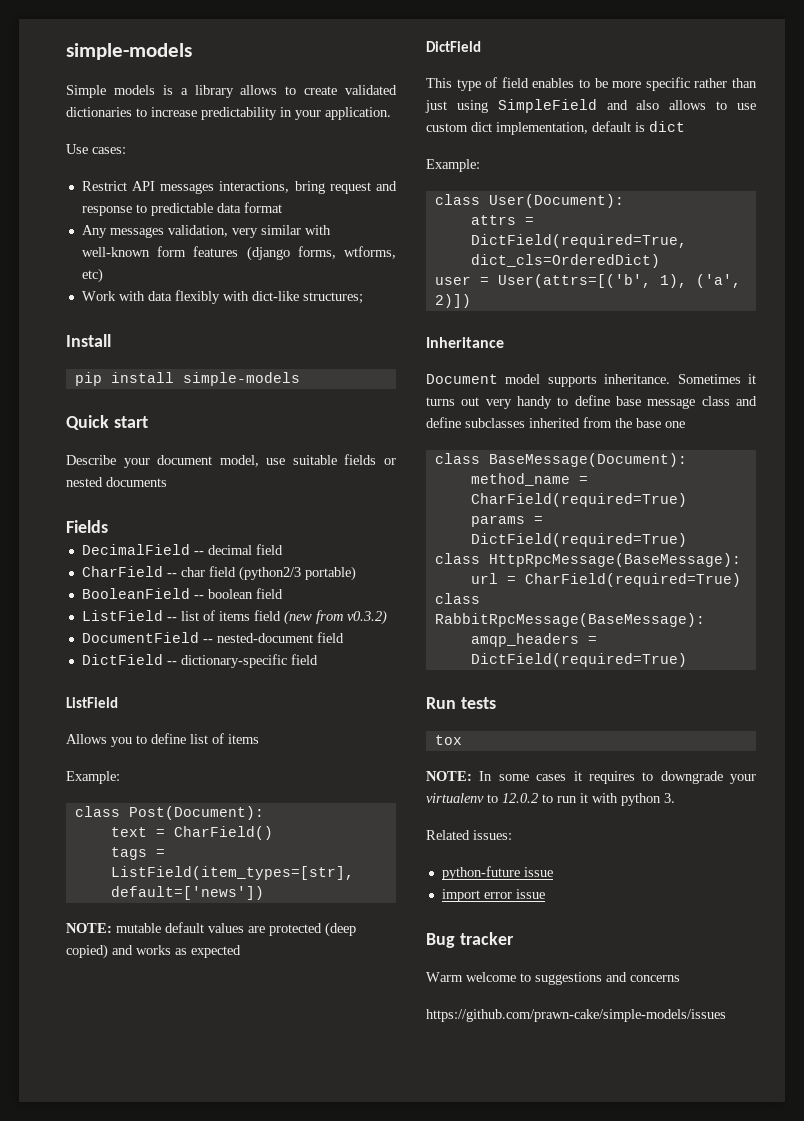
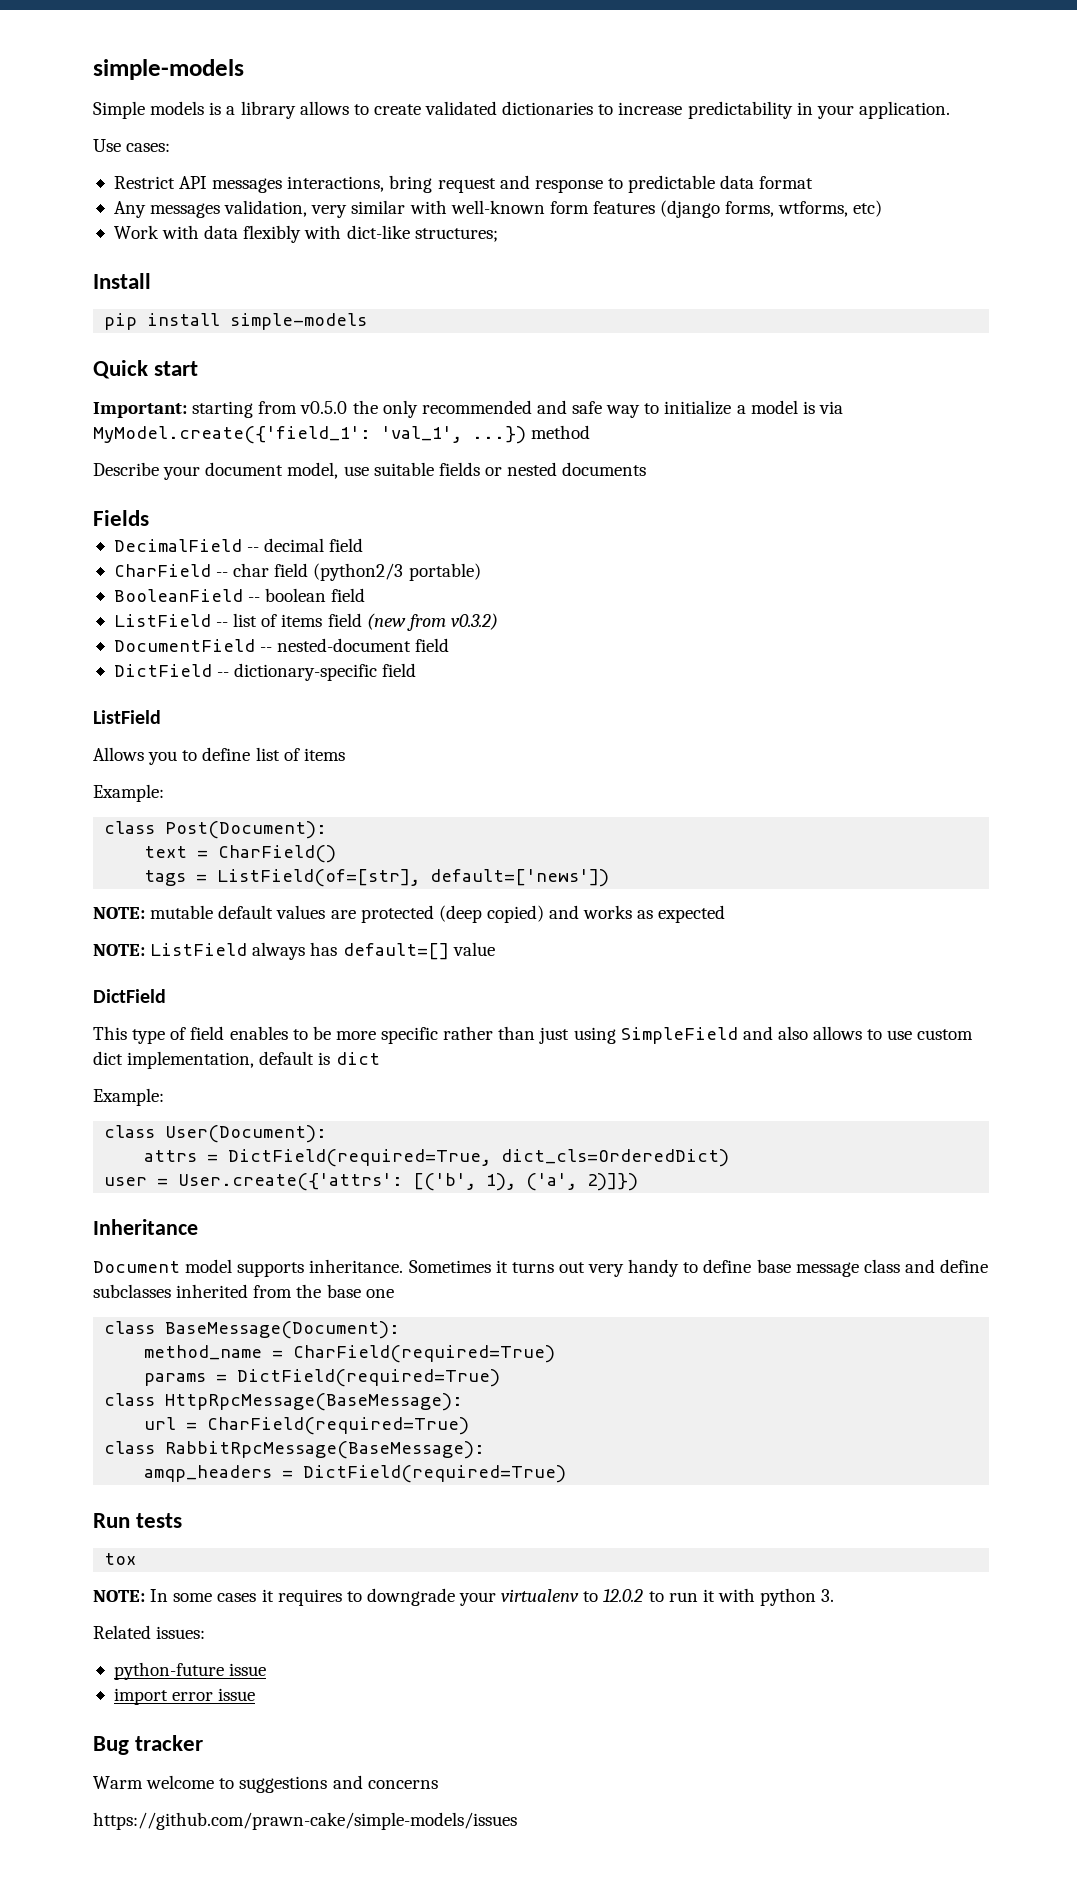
(148, 422) none -> [93,400,843,418] [93,425,591,444] // Important: starting from v0.5.0 the only recommended and safe way to initialize a model is via MyModel.create({'field_1': 'val_1', ...}) method
[110,866,354,880] ListField(item_types=[str], -> [217,869,421,887] ListField(of=[str],
(241, 951) none -> [93,942,495,960] // NOTE: ListField always has default=[] value
[497,274,651,288] User(attrs=[('b', -> [178,1173,477,1191] User.create({'attrs': [('b',
[434,294,471,308] 2)]) -> [587,1173,639,1191] 2)]})

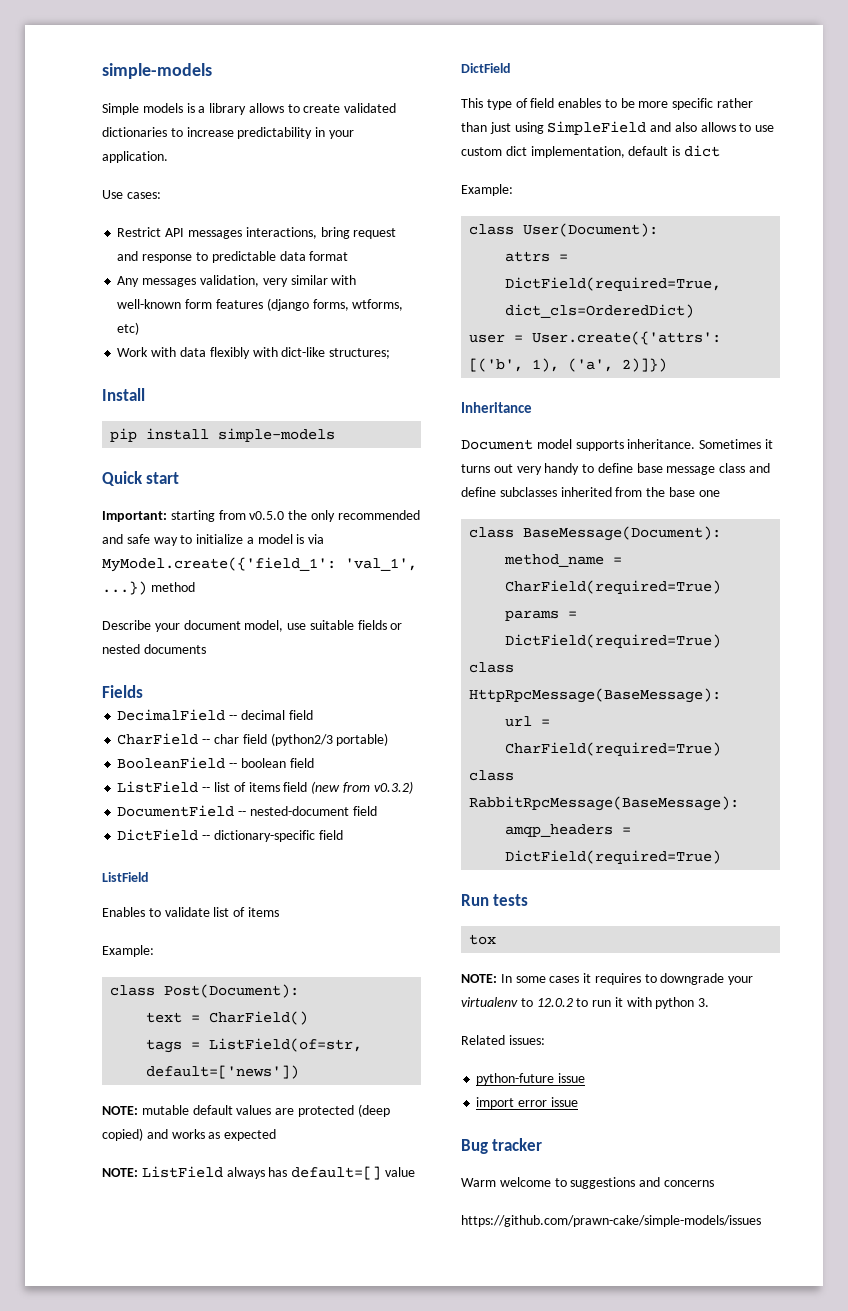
[93,747,251,765] Allows you to define -> [102,907,210,917] Enables to validate
[217,869,421,887] ListField(of=[str], -> [209,1038,363,1052] ListField(of=str,

